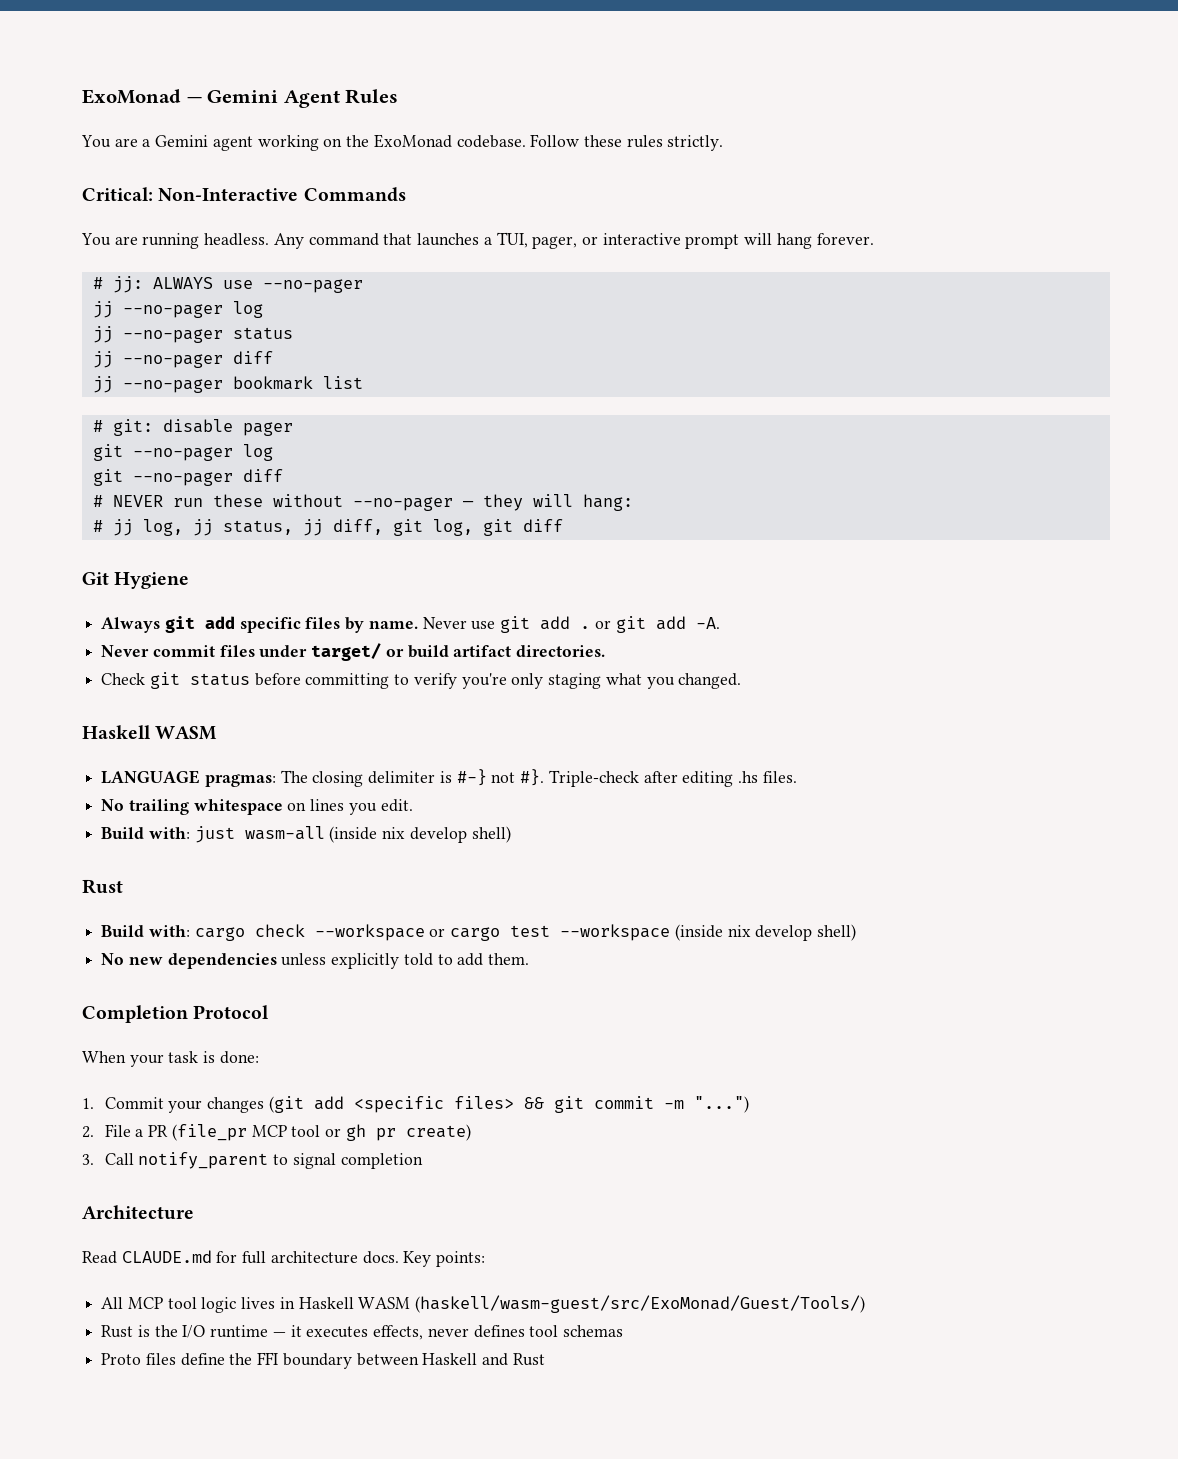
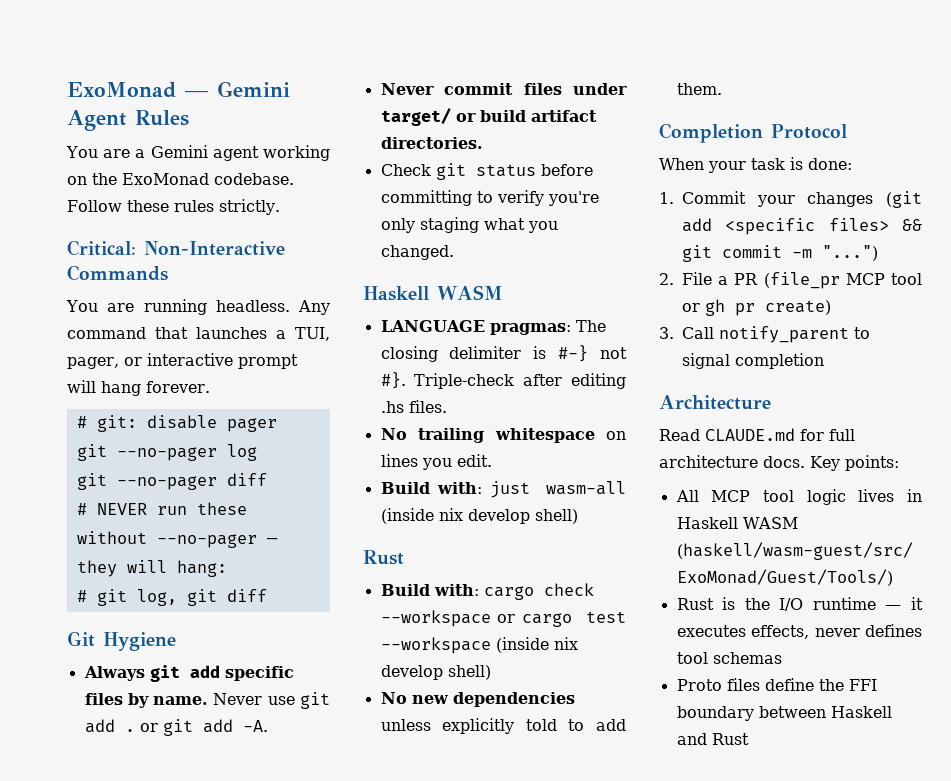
[92,276,363,293] [92,301,263,318] [92,326,293,343] [92,351,273,368] [92,376,363,393] // # jj: ALWAYS use --no-pager // jj --no-pager log // jj --no-pager status // jj --no-pager diff // jj --no-pager bookmark list -> (210, 387) none
[112,519,383,536] jj log, jj status, jj diff, -> (87, 596) none

